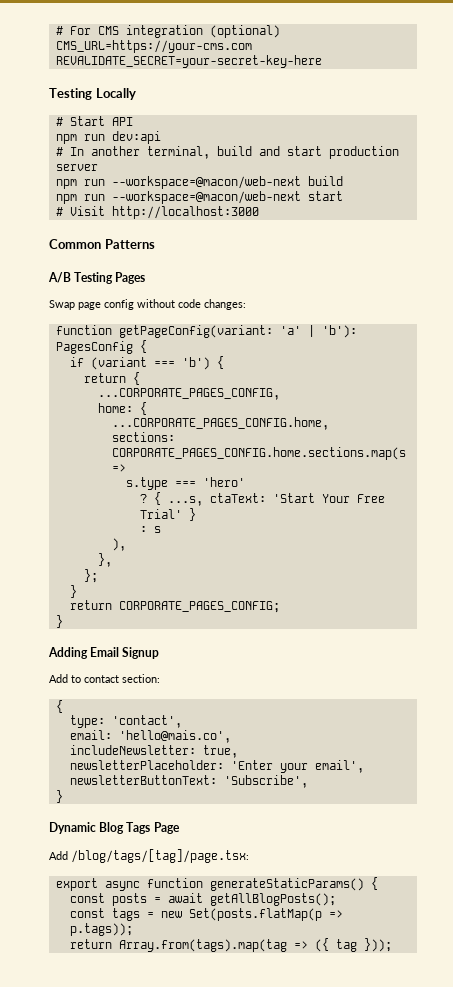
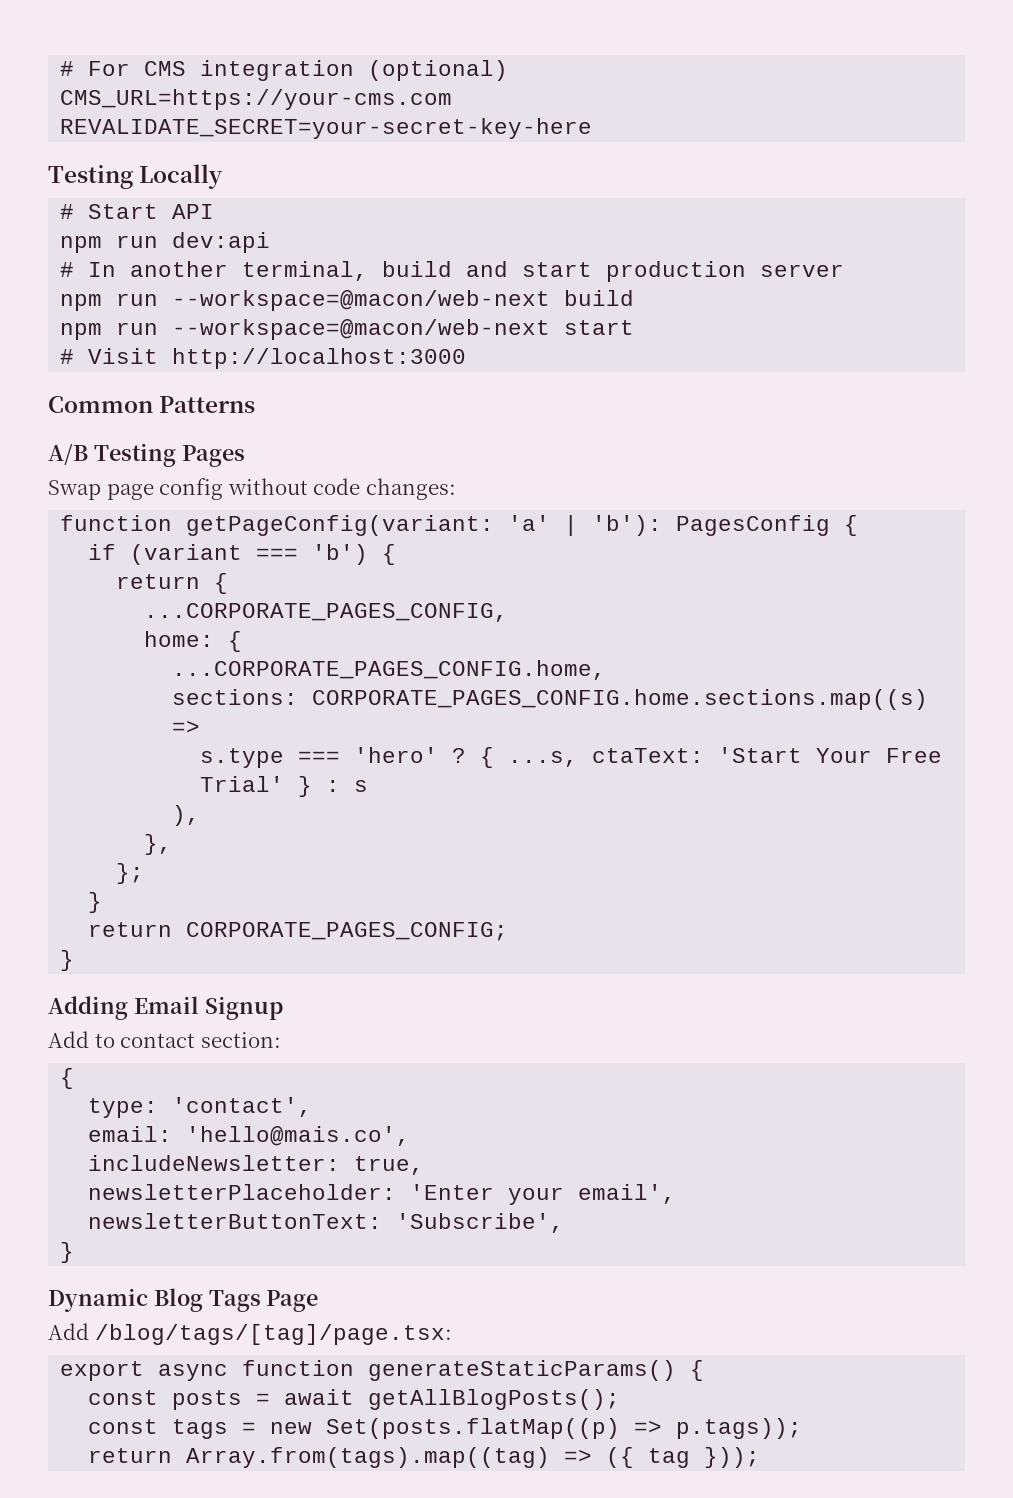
[111,447,406,460] CORPORATE_PAGES_CONFIG.home.sections.map(s -> [312,689,929,710] CORPORATE_PAGES_CONFIG.home.sections.map((s)
(245, 482) // -> (439, 755) none
(196, 514) // -> (313, 786) none
[188,908,322,921] Set(posts.flatMap(p -> [326,1418,621,1439] Set(posts.flatMap((p)
[118,939,287,952] Array.from(tags).map(tag -> [186,1447,551,1468] Array.from(tags).map((tag)

